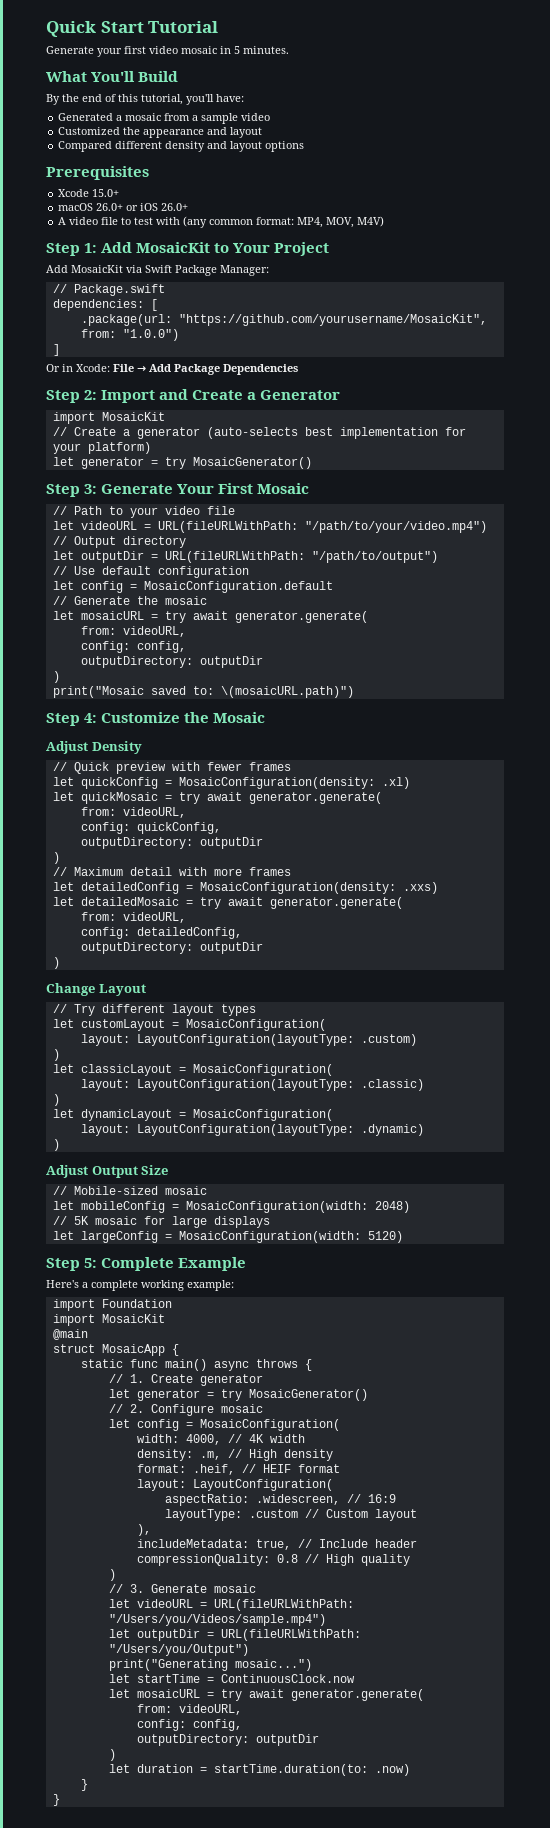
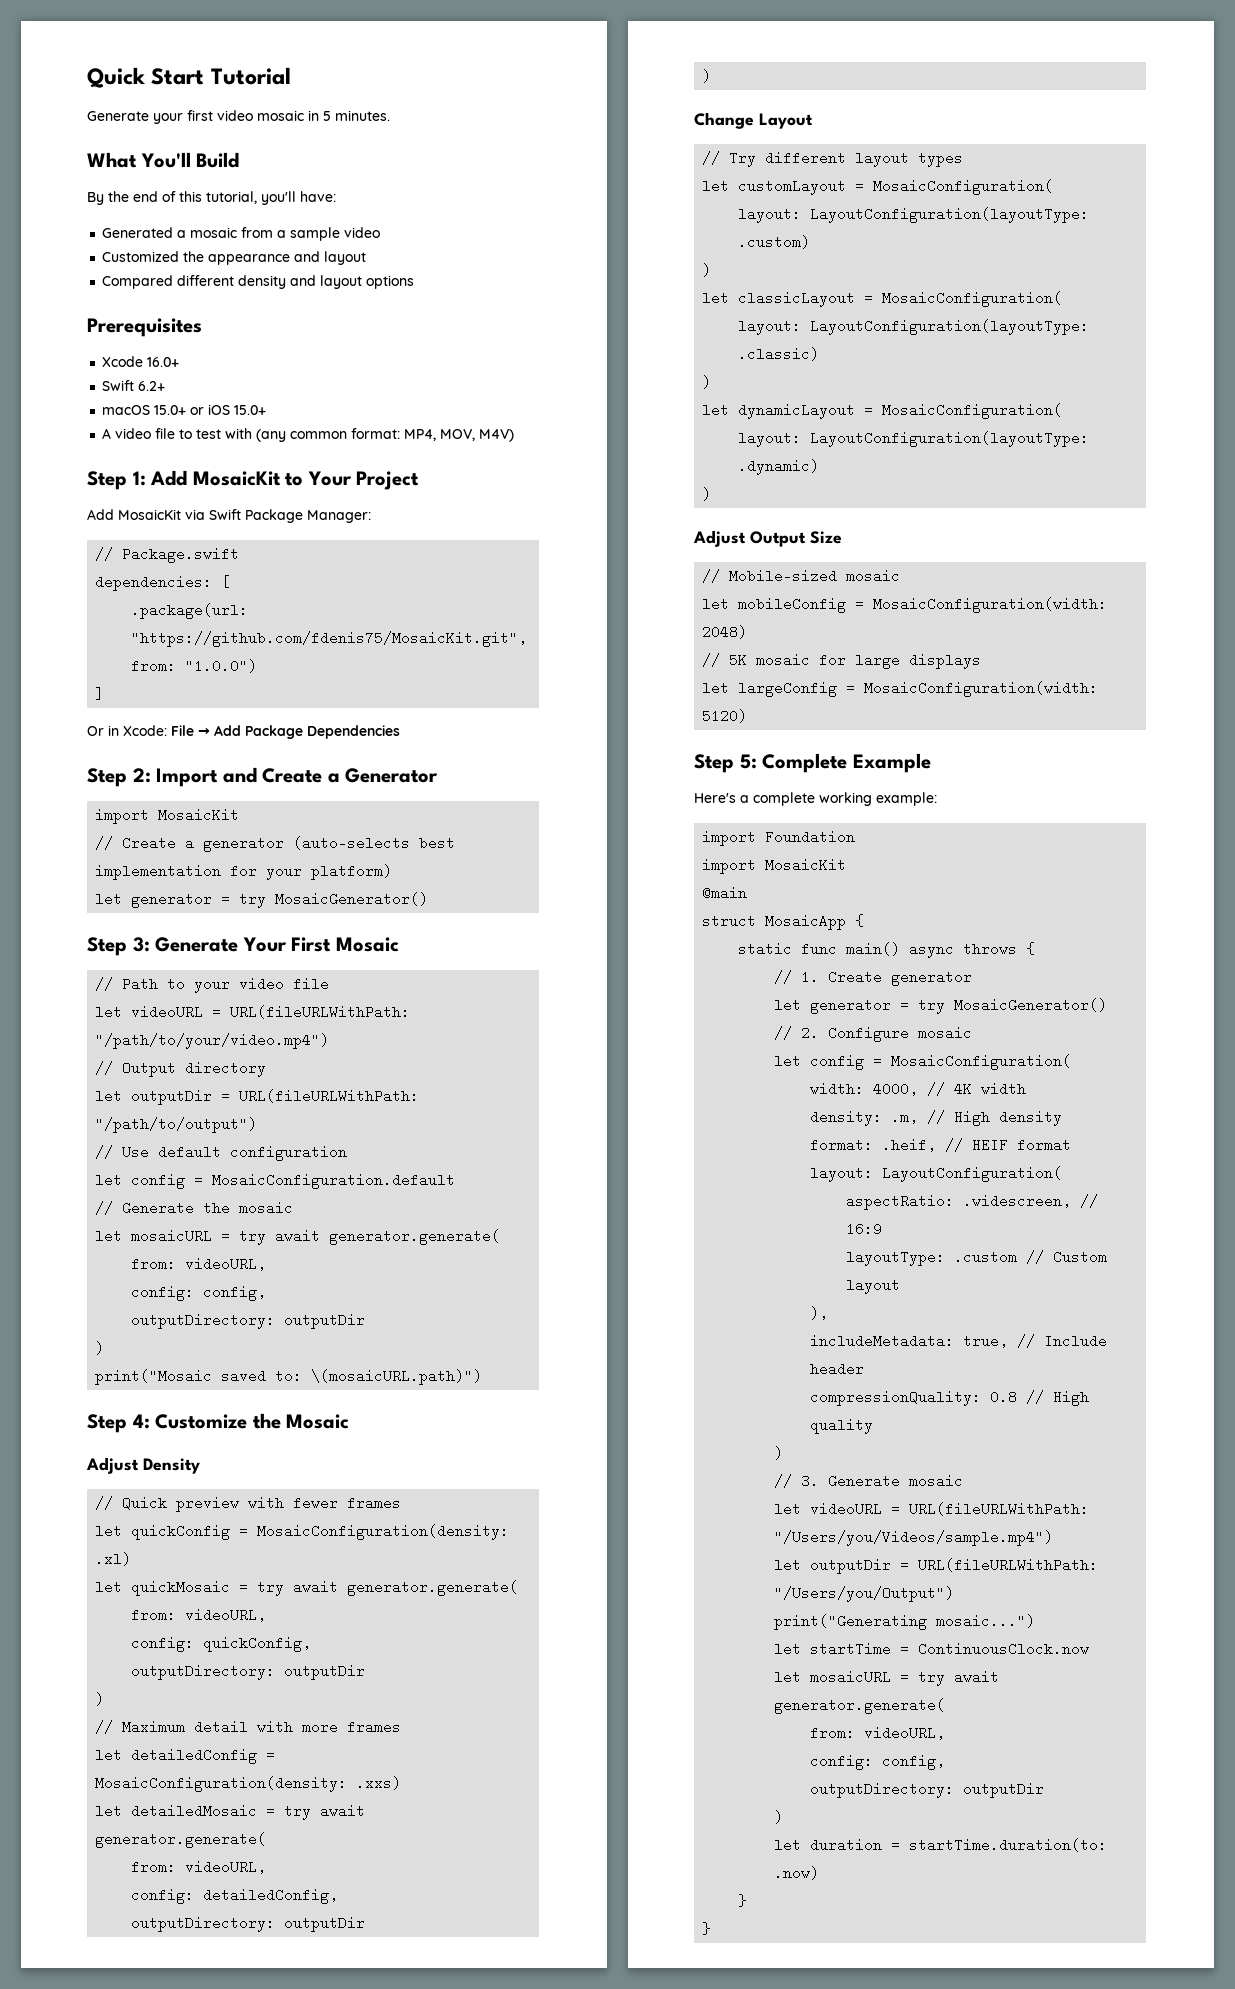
[92,189,120,197] 15.0+ -> [147,357,180,367] [102,380,166,391] 16.0+ // Swift 6.2+
[96,203,124,211] 26.0+ -> [154,405,187,415] 15.0+
[161,203,189,211] 26.0+ -> [234,405,267,415] 15.0+
[178,314,487,326] "https://github.com/yourusername/MosaicKit", -> [131,631,528,647] "https://github.com/fdenis75/MosaicKit.git",

